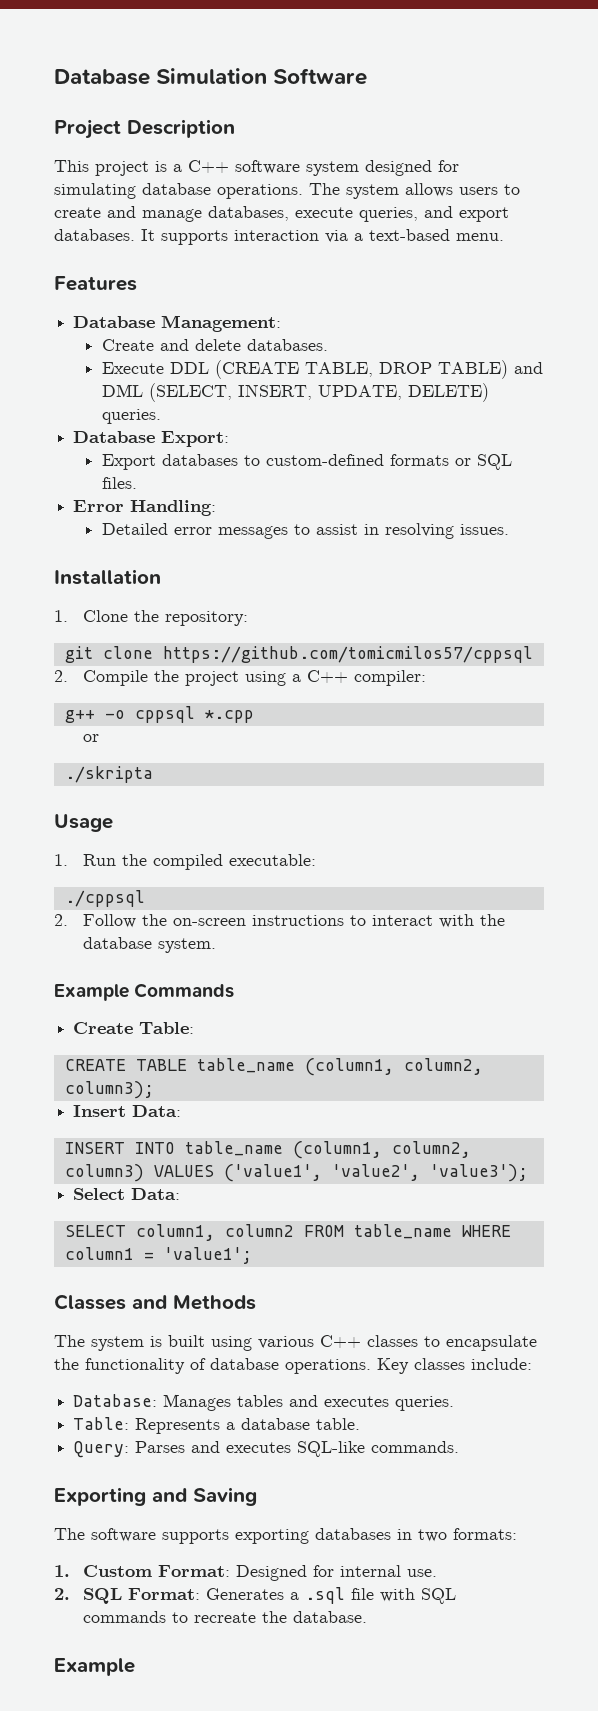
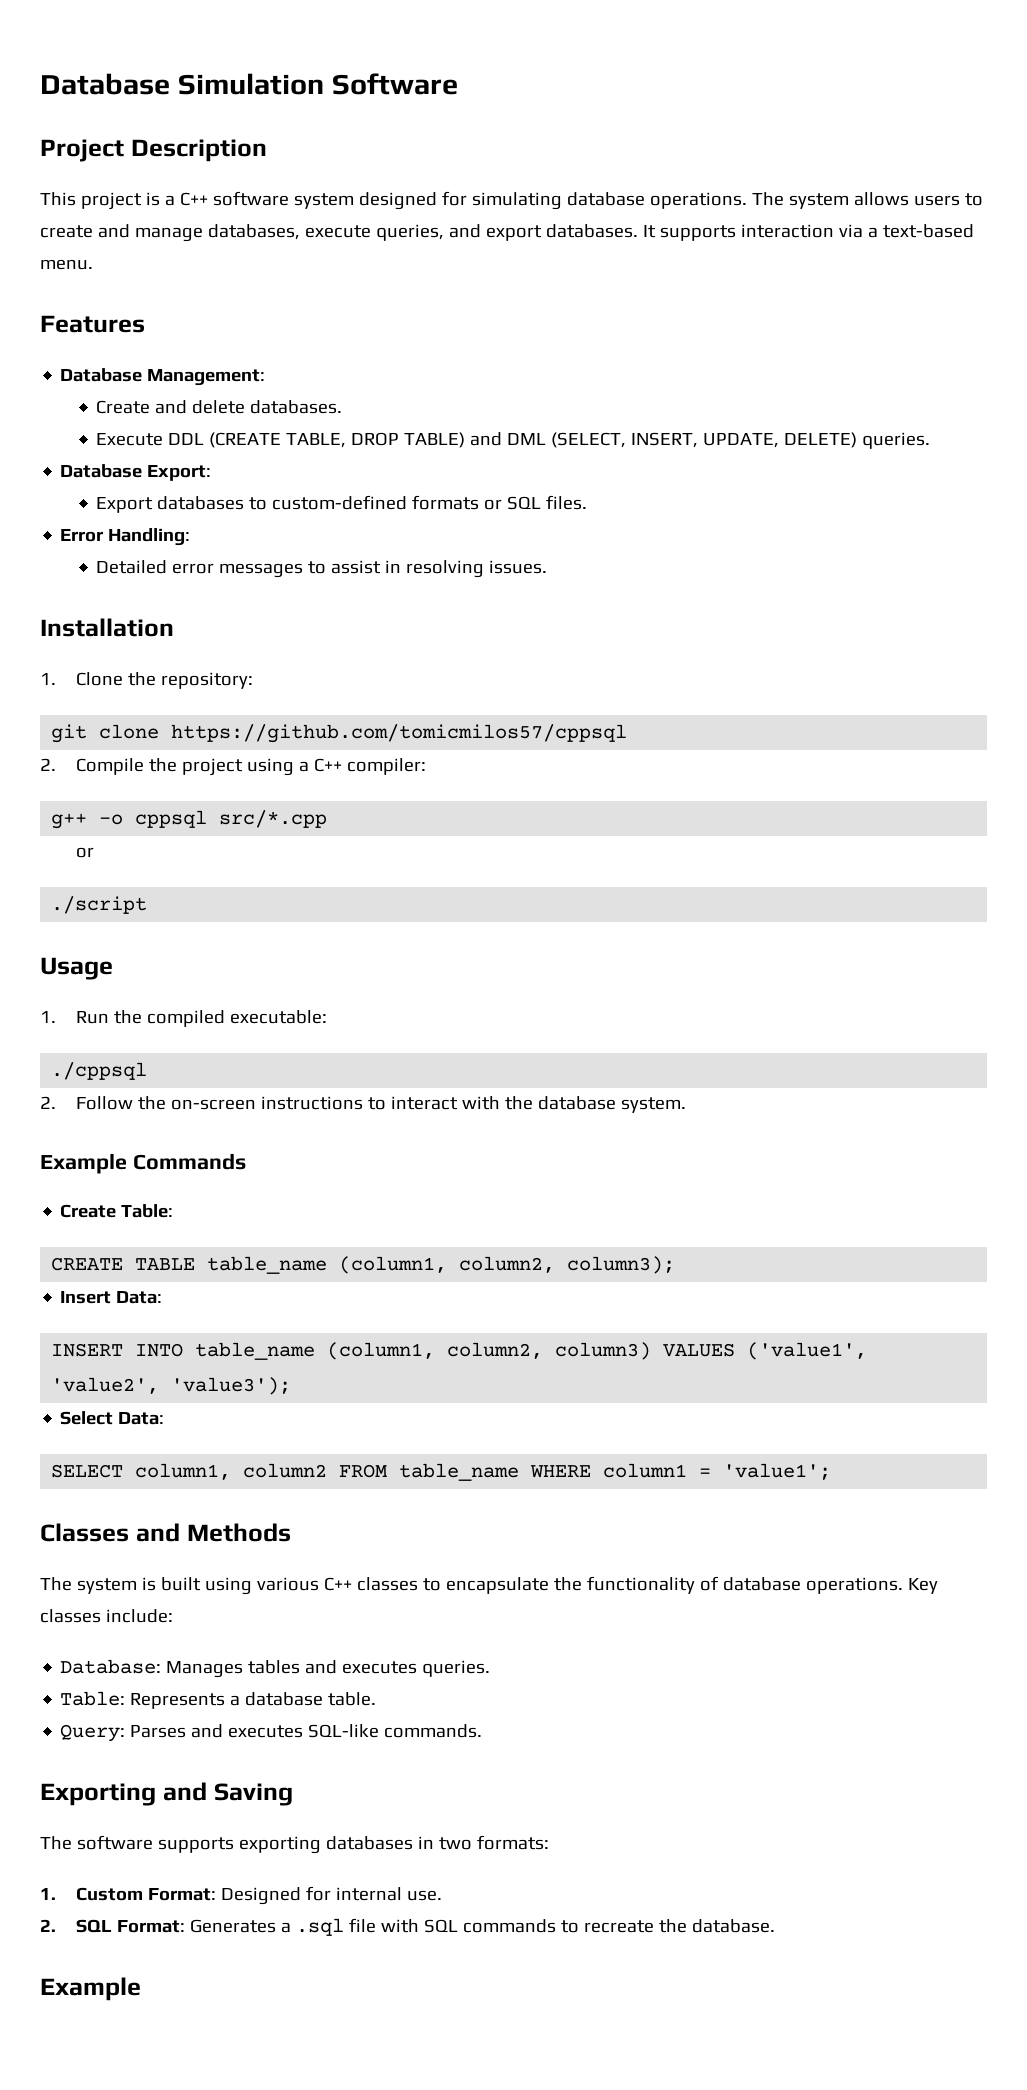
[204,710,254,723] *.cpp -> [219,810,328,828] src/*.cpp
[64,766,153,783] ./skripta -> [51,896,148,914] ./script

